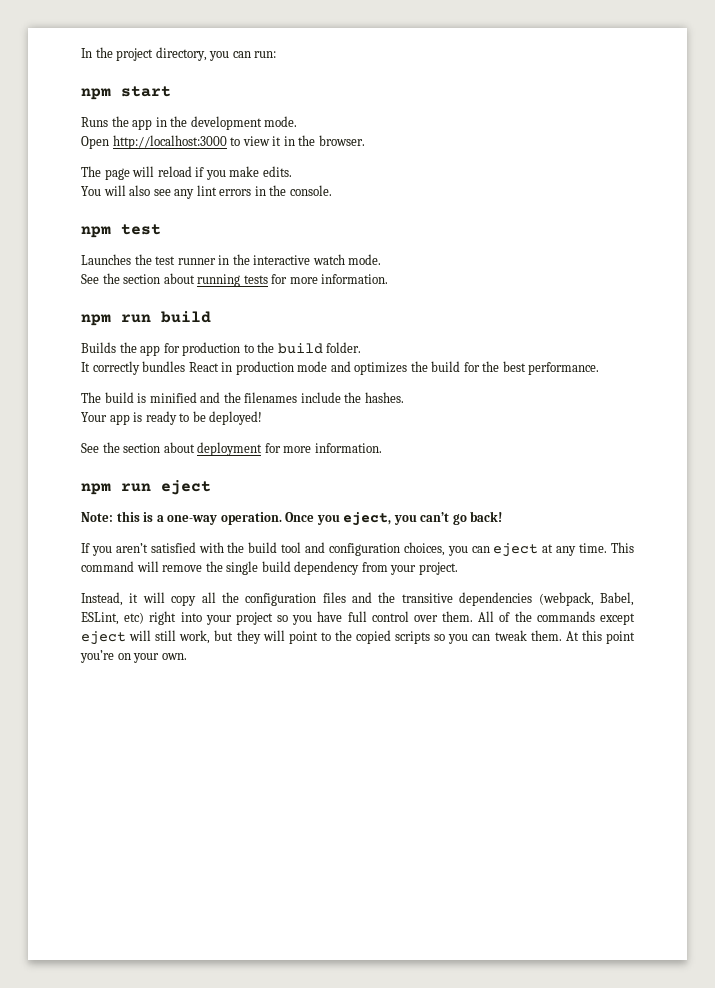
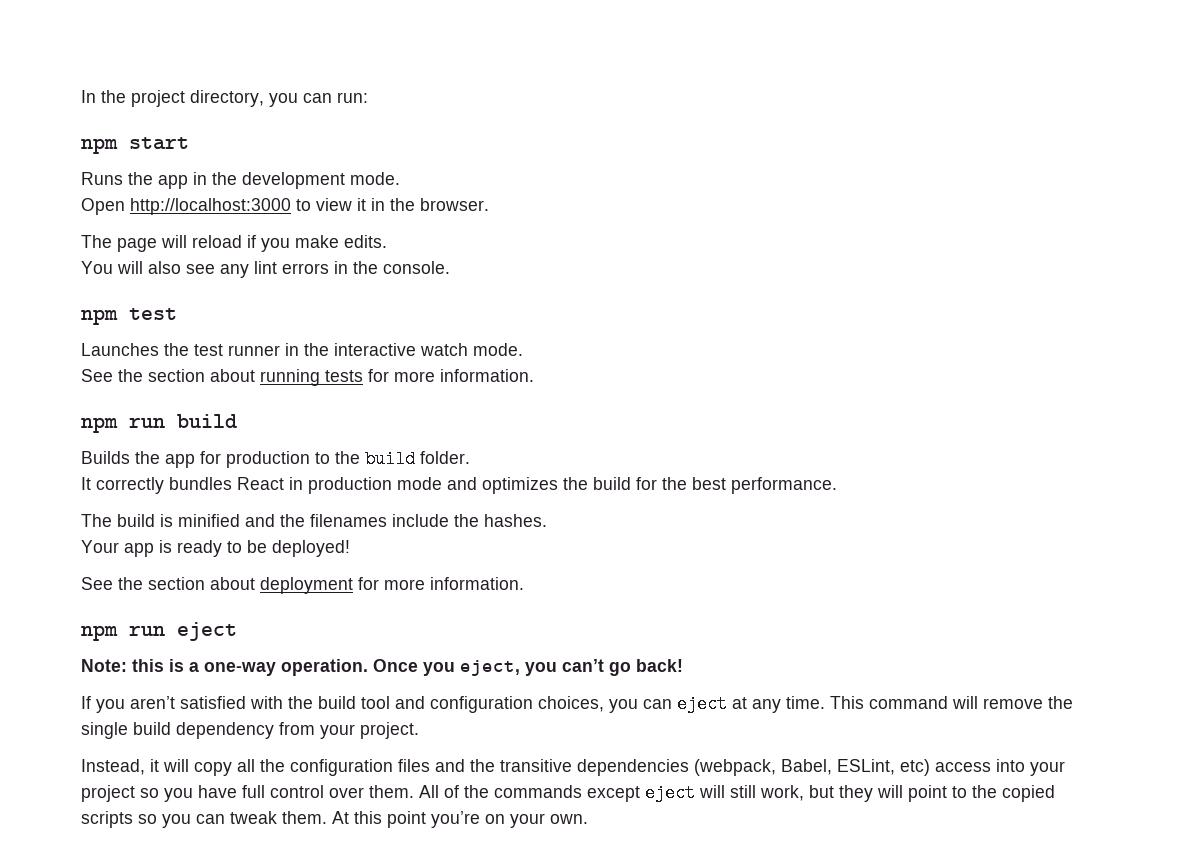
[149,611,177,625] right -> [935,762,991,772] access

